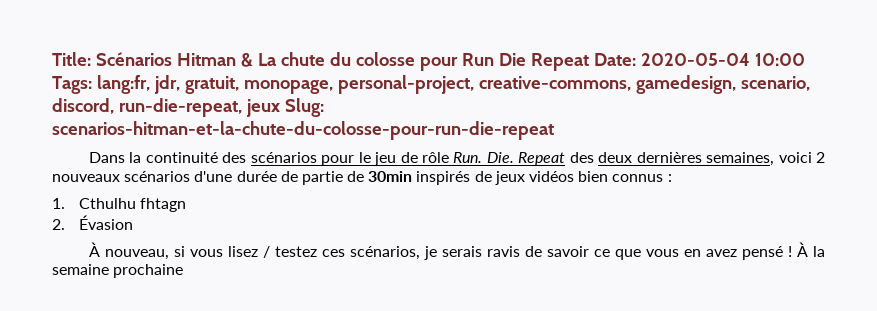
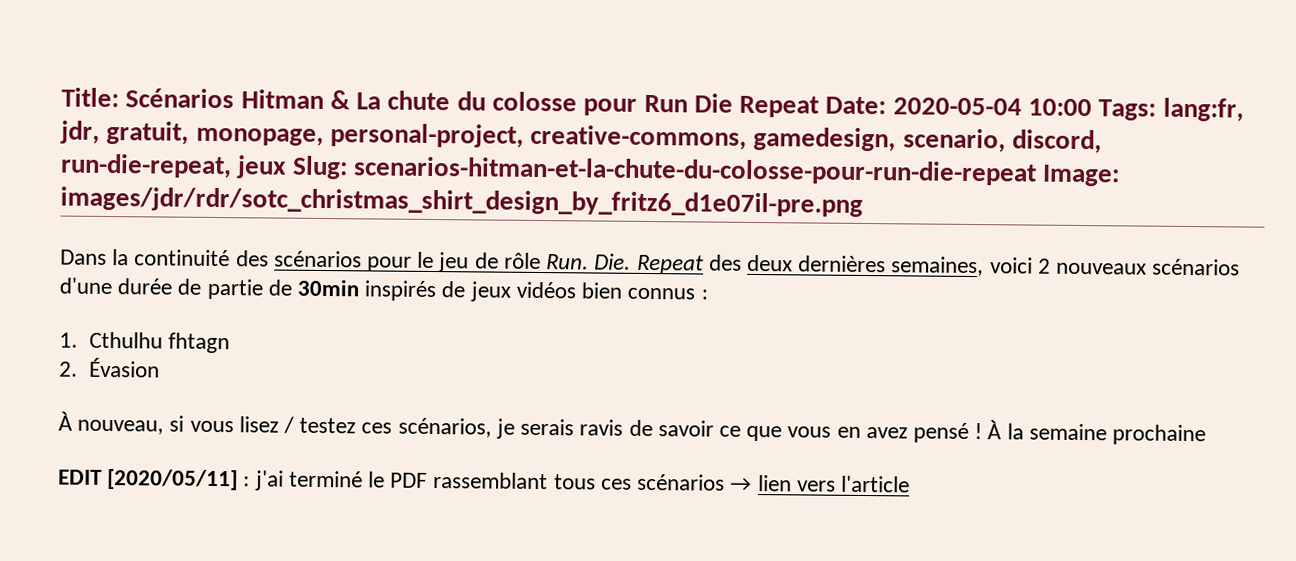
(554, 130) none -> [1042,164,1121,187] [60,186,863,217] Image: images/jdr/rdr/sotc_christmas_shirt_design_by_fritz6_d1e07il-pre.png
(184, 271) none -> [58,469,910,493] // EDIT [2020/05/11] : j'ai terminé le PDF rassemblant tous ces scénarios → lien vers l'article

